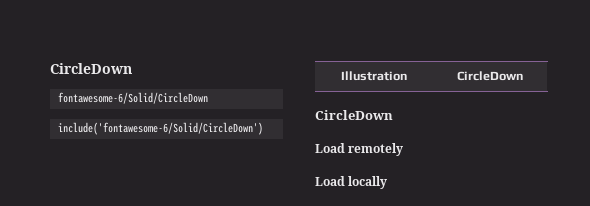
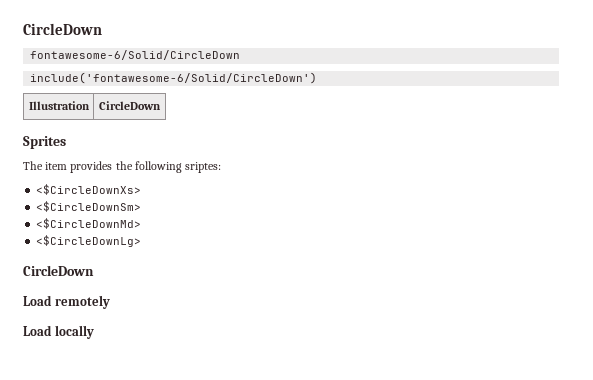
(523, 76) none -> [23,136,66,149] [23,161,222,173] [36,184,142,195] [36,201,142,212] [36,218,142,229] [36,235,142,247] // Sprites // The item provides the following sriptes: // <$CircleDownXs> // <$CircleDownSm> // <$CircleDownMd> // <$CircleDownLg>

